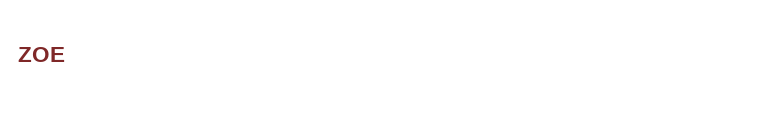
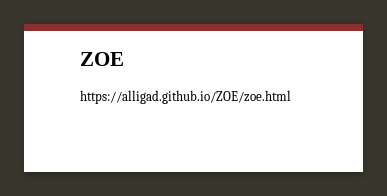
(65, 54) none -> [80,90,291,104] // https://alligad.github.io/ZOE/zoe.html

